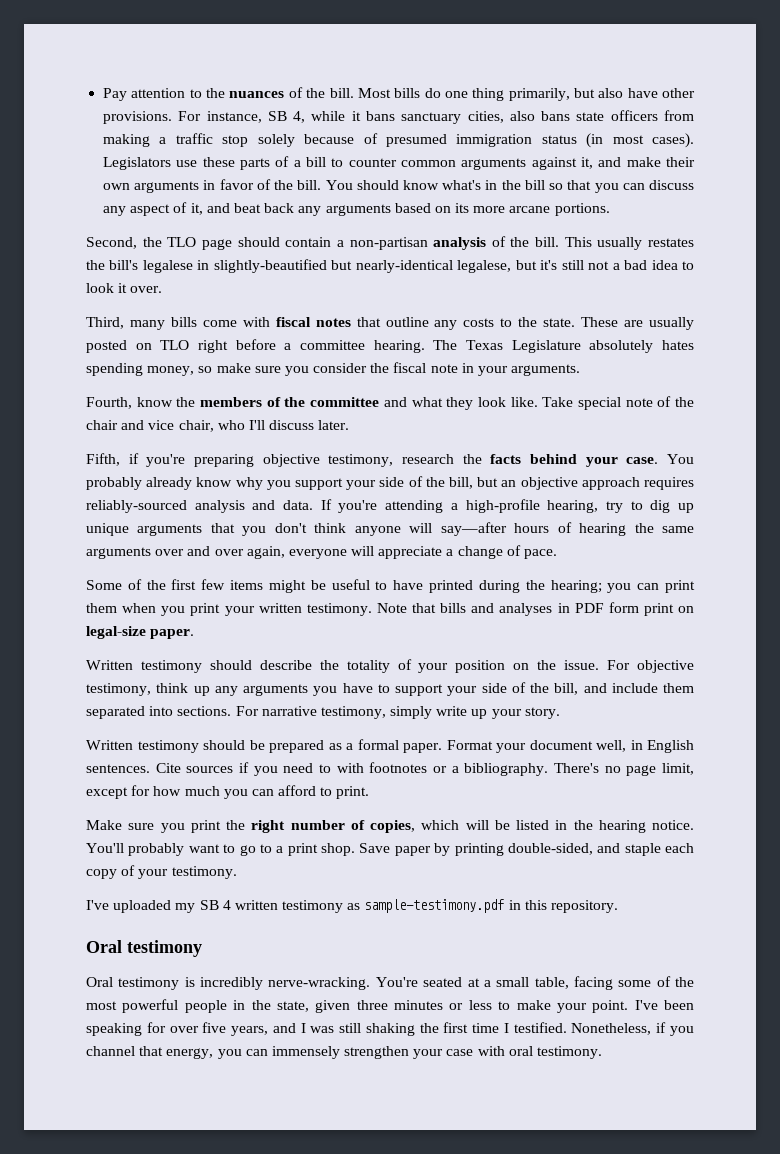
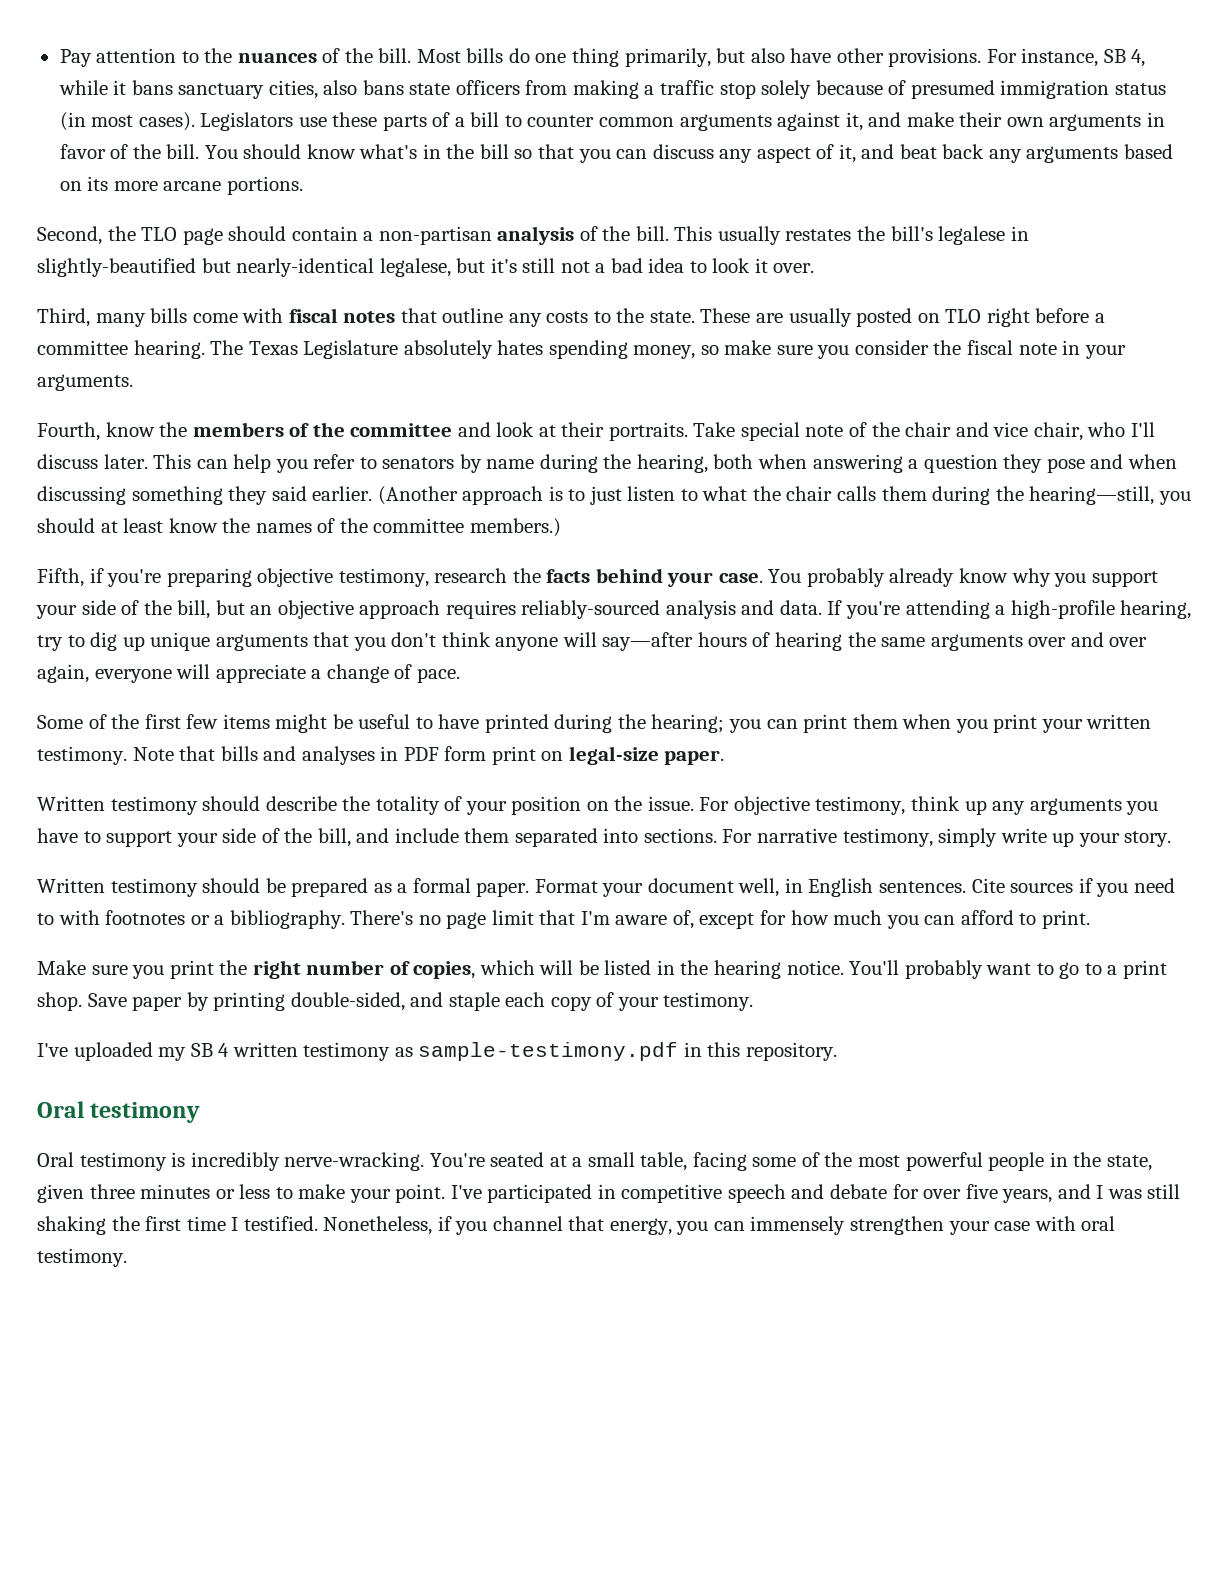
[411,397,538,410] what they look like. -> [496,422,688,441] look at their portraits.
(350, 425) none -> [153,454,1177,473] [37,486,1191,505] [37,518,561,537] This can help you refer to senators by name during the hearing, both when answering a question they pose and when discussing something they said earlier. (Another approach is to just listen to what the chair calls them during the hearing—still, you should at least know the names of the committee members.)
[661,763,694,775] limit, -> [491,910,694,929] limit that I'm aware of,
[664,1000,694,1010] [86,1023,142,1036] been speaking -> [487,1184,888,1203] participated in competitive speech and debate

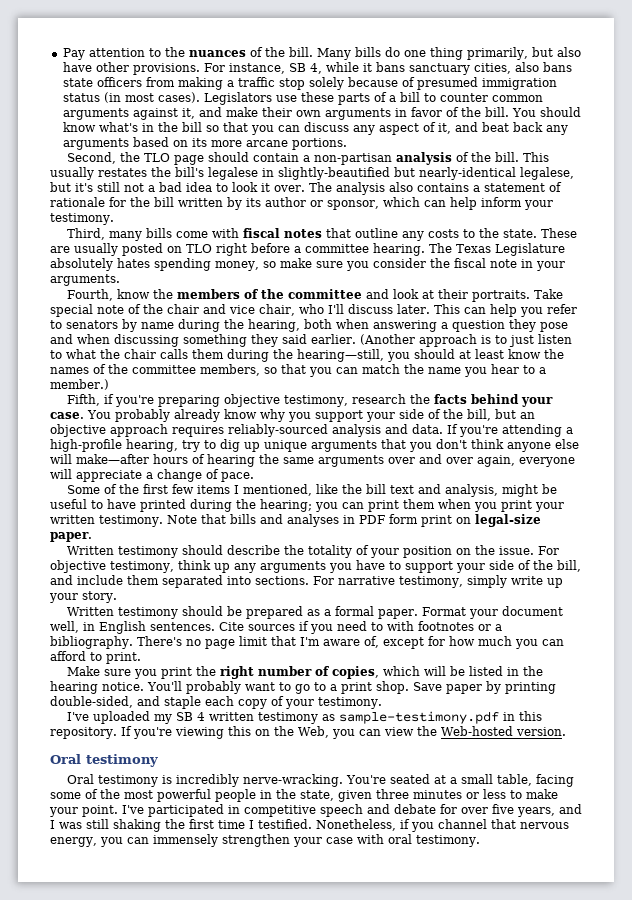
[416,49,461,63] Most -> [316,48,351,60] Many
(815, 268) none -> [308,182,562,195] [50,197,553,210] [50,213,114,225] The analysis also contains a statement of rationale for the bill written by its author or sponsor, which can help inform your testimony.
[469,518,561,537] members.) -> [200,364,546,377] [50,379,109,390] members, so that you can match the name you hear to a member.)
[562,632,694,651] will say—after -> [555,439,579,449] [50,454,149,464] else will make—after
(270, 721) none -> [233,484,498,497] I mentioned, like the bill text and analysis,
(837, 1051) none -> [120,726,566,739] If you're viewing this on the Web, you can view the Web-hosted version.
(605, 1223) none -> [520,822,569,829] nervous

